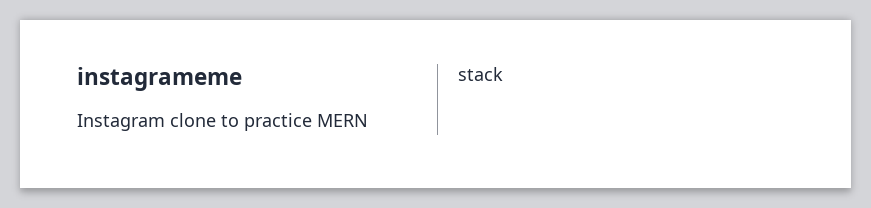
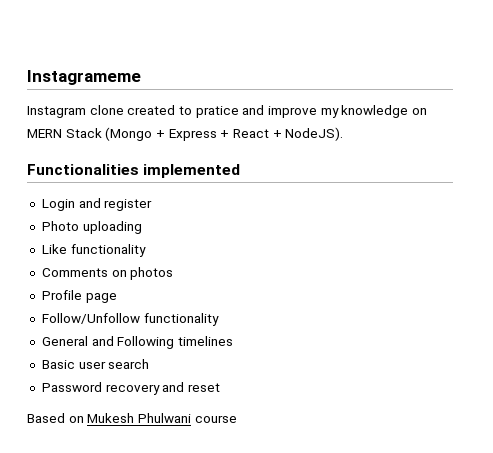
[77,67,242,91] instagrameme -> [27,70,141,85] Instagrameme
[221,113,368,131] [458,67,503,81] to practice MERN stack -> [127,105,427,118] [27,127,344,141] [27,164,241,178] [41,198,153,211] [41,221,142,234] [41,244,146,257] [41,267,174,280] [41,290,117,303] [41,313,219,326] [41,336,233,349] [41,359,150,369] [41,382,220,395] [27,413,237,423] created to pratice and improve my knowledge on MERN Stack (Mongo + Express + React + NodeJS). // Functionalities implemented // Login and register // Photo uploading // Like functionality // Comments on photos // Profile page // Follow/Unfollow functionality // General and Following timelines // Basic user search // Password recovery and reset // Based on Mukesh Phulwani course

